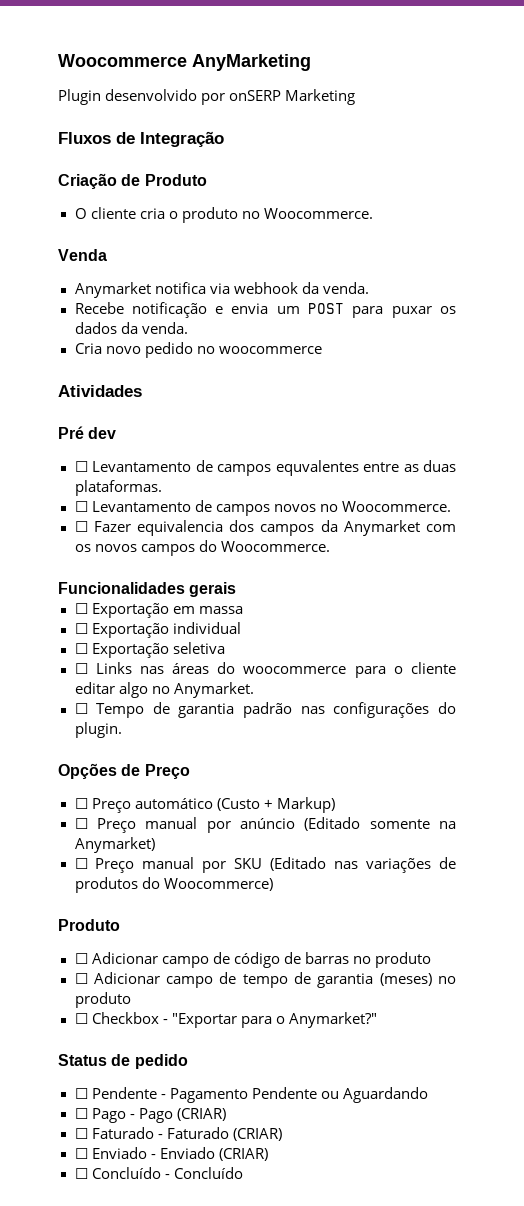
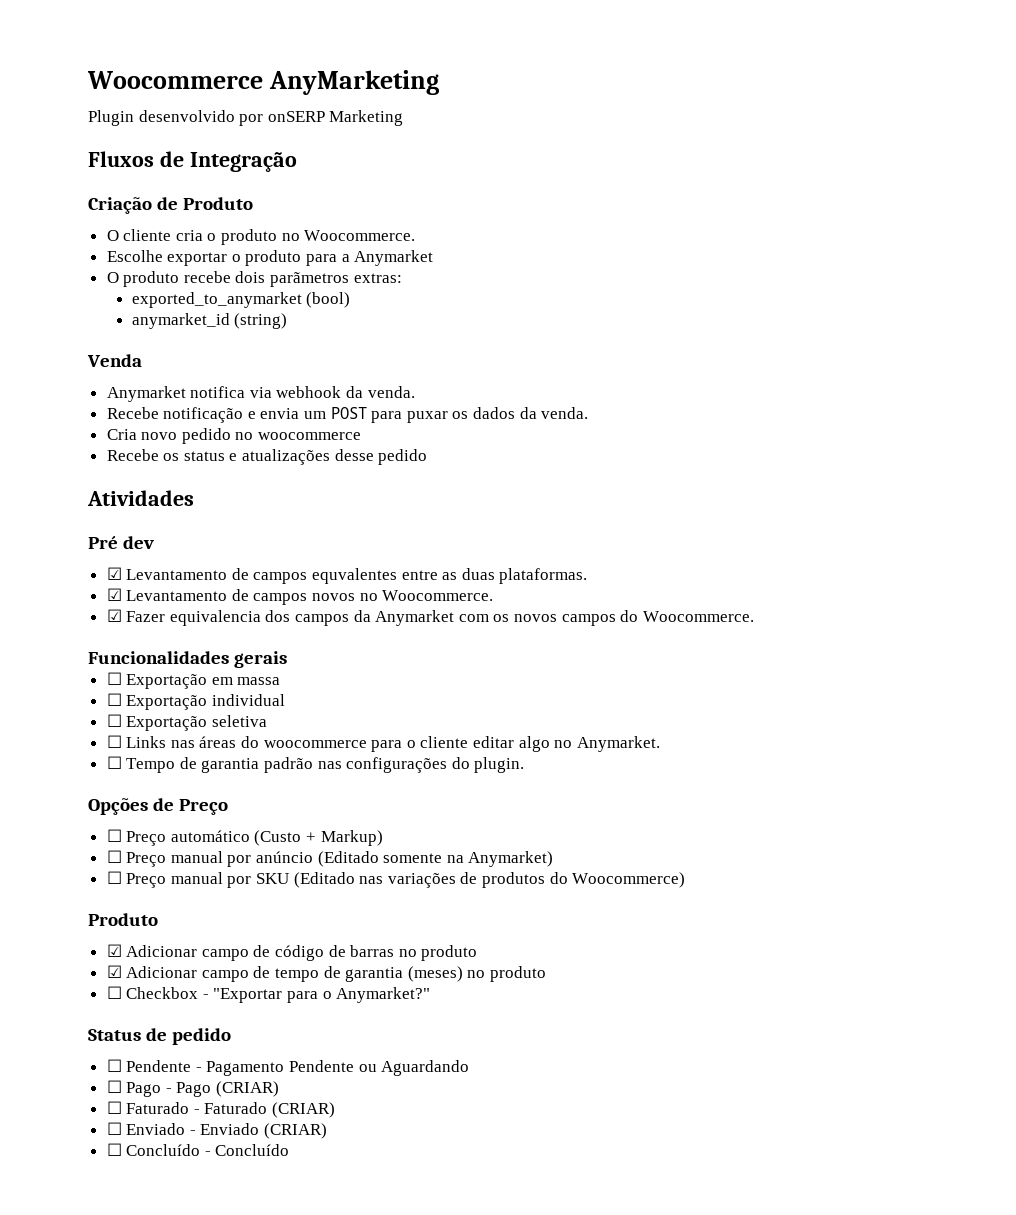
(373, 213) none -> [106,250,434,266] [106,271,402,287] [131,292,351,308] [131,313,288,329] // Escolhe exportar o produto para a Anymarket // O produto recebe dois parãmetros extras: // exported_to_anymarket (bool) // anymarket_id (string)
(322, 350) none -> [106,449,428,465] // Recebe os status e atualizações desse pedido
[74,461,88,472] ☐ -> [106,567,122,580] ☑
[74,501,88,512] ☐ -> [106,588,122,601] ☑
[74,521,88,532] ☐ -> [106,609,122,622] ☑
[74,953,88,964] ☐ -> [106,944,122,957] ☑
[74,973,88,984] ☐ -> [106,965,122,978] ☑

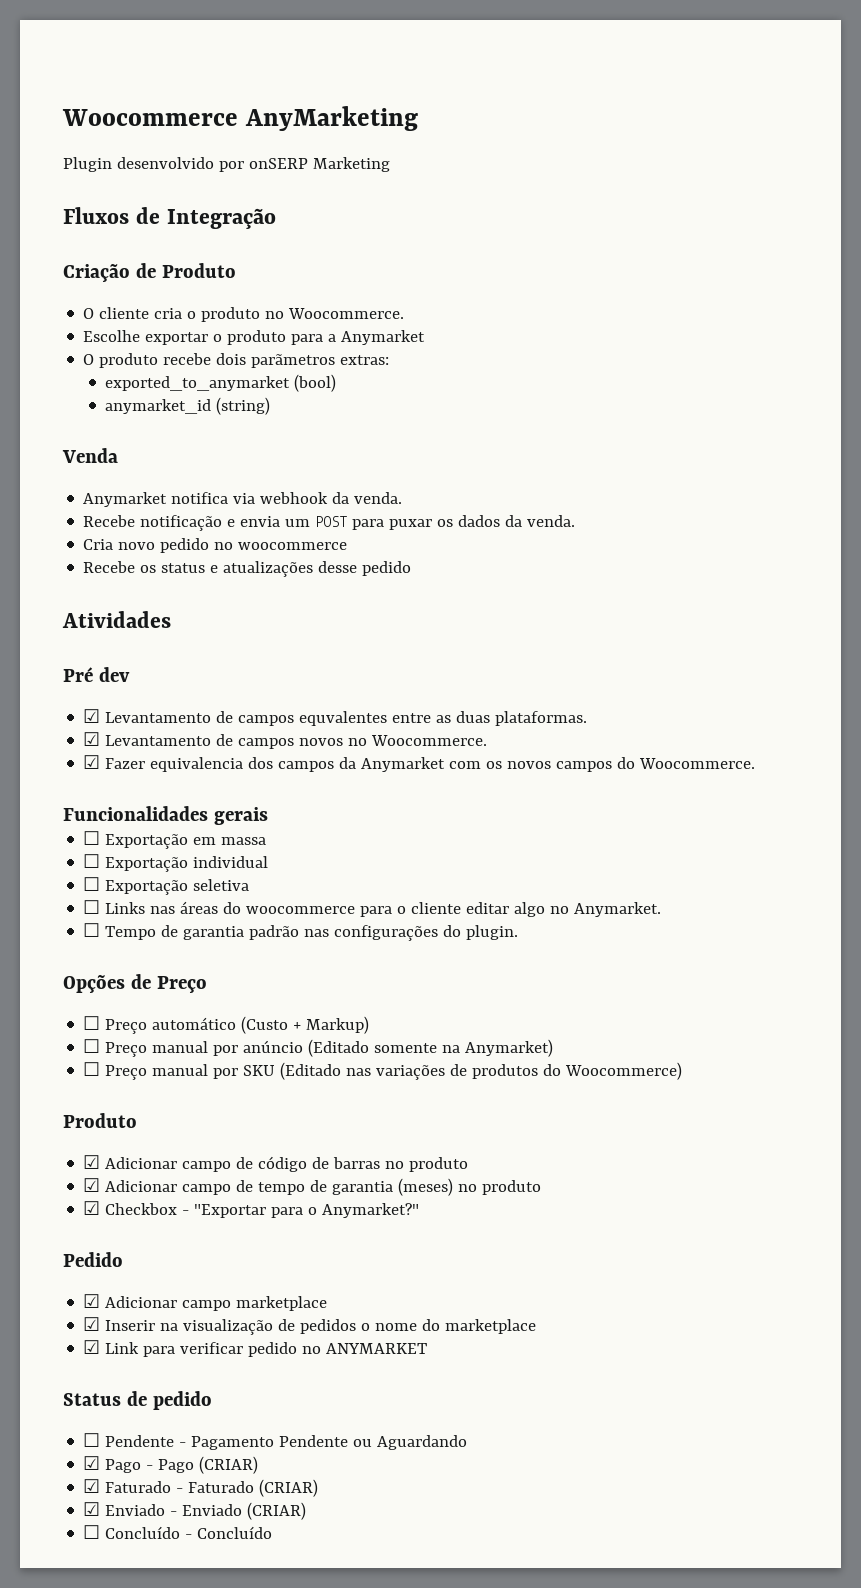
[106,986,122,999] ☐ -> [83,1201,101,1215] ☑
(431, 995) none -> [63,1252,123,1267] [83,1294,328,1311] [83,1317,537,1335] [83,1340,428,1357] // Pedido // ☑ Adicionar campo marketplace // ☑ Inserir na visualização de pedidos o nome do marketplace // ☑ Link para verificar pedido no ANYMARKET
[106,1080,122,1093] ☐ -> [83,1456,101,1470] ☑
[106,1101,122,1114] ☐ -> [83,1479,101,1493] ☑
[106,1122,122,1135] ☐ -> [83,1502,101,1516] ☑

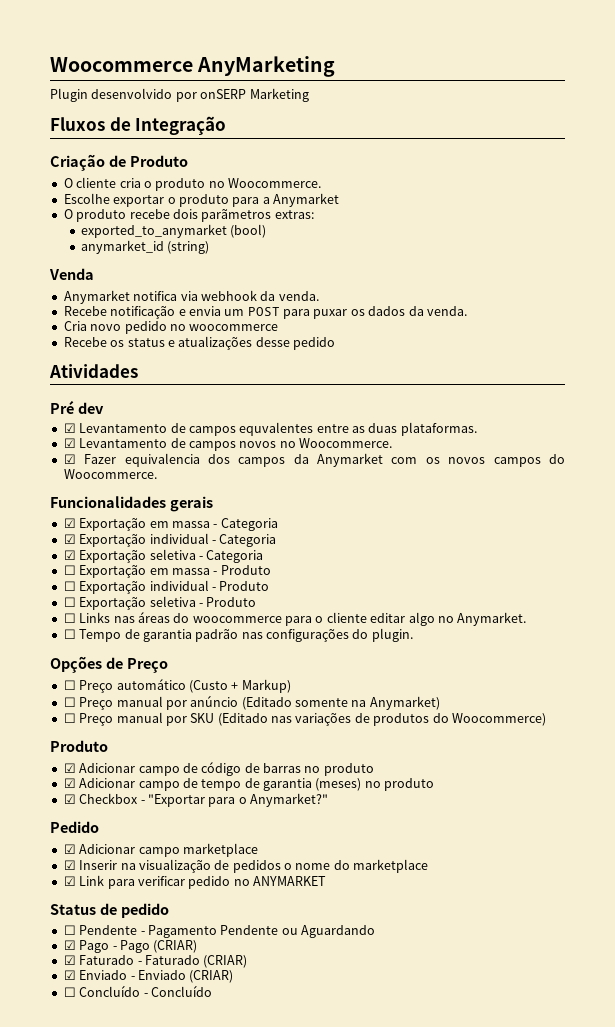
(268, 816) none -> [63,518,278,531] [63,533,277,547] [63,549,264,563] // ☑ Exportação em massa - Categoria // ☑ Exportação individual - Categoria // ☑ Exportação seletiva - Categoria
(267, 841) none -> [213,565,271,575] - Produto
(269, 862) none -> [211,581,270,591] - Produto
(250, 885) none -> [198,597,257,607] - Produto

